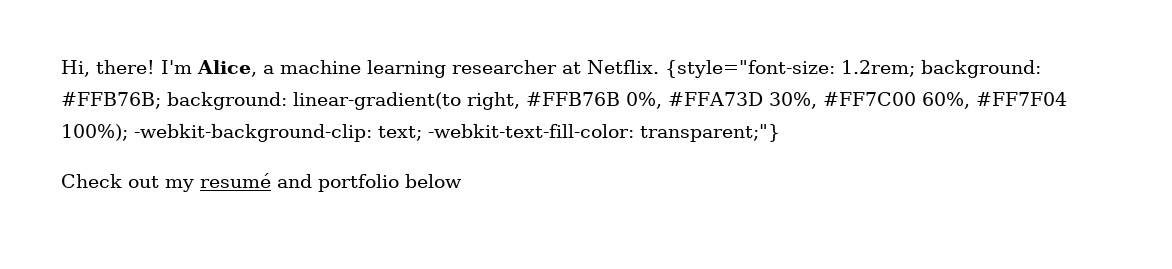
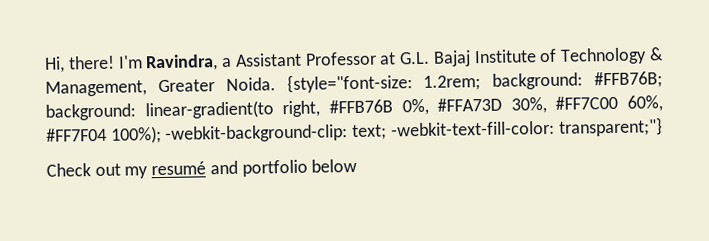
[197,60,659,78] Alice, a machine learning researcher at Netflix. -> [145,47,664,72] [45,77,276,97] Ravindra, a Assistant Professor at G.L. Bajaj Institute of Technology & Management, Greater Noida.

